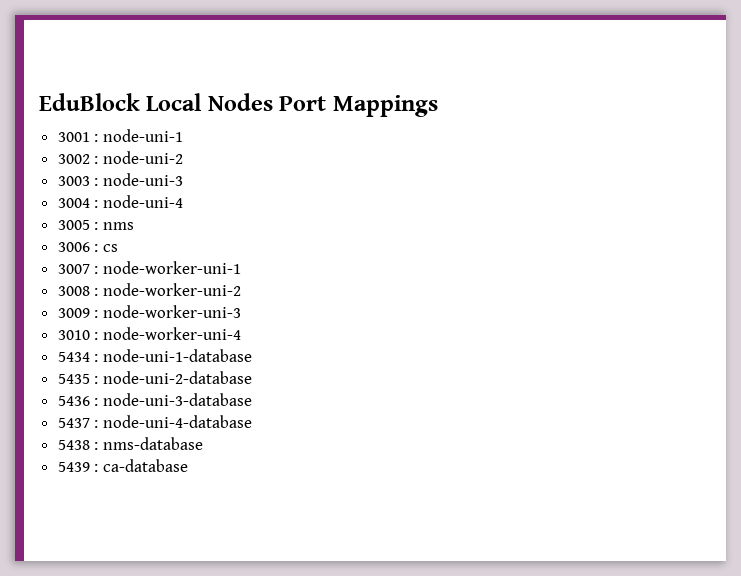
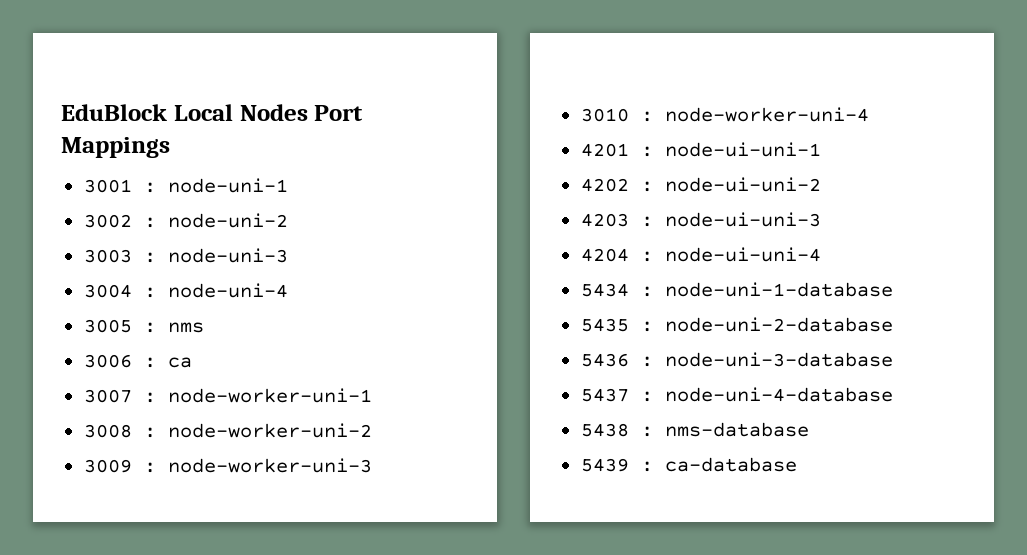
[102,244,118,252] cs -> [167,357,192,368] ca
(241, 333) none -> [580,142,821,157] [580,177,821,192] [580,212,821,227] [580,247,821,262] // 4201 : node-ui-uni-1 // 4202 : node-ui-uni-2 // 4203 : node-ui-uni-3 // 4204 : node-ui-uni-4

